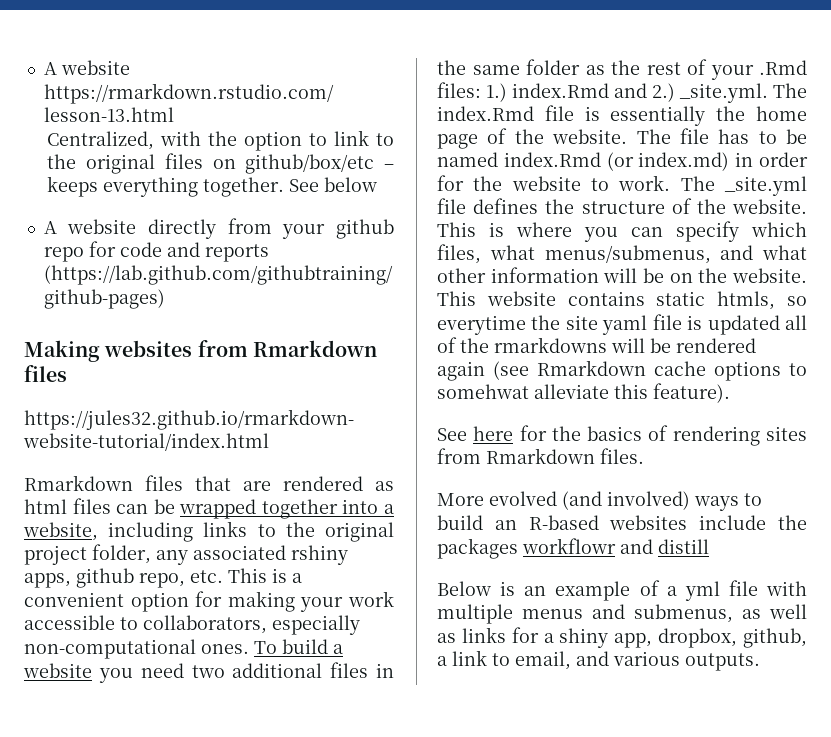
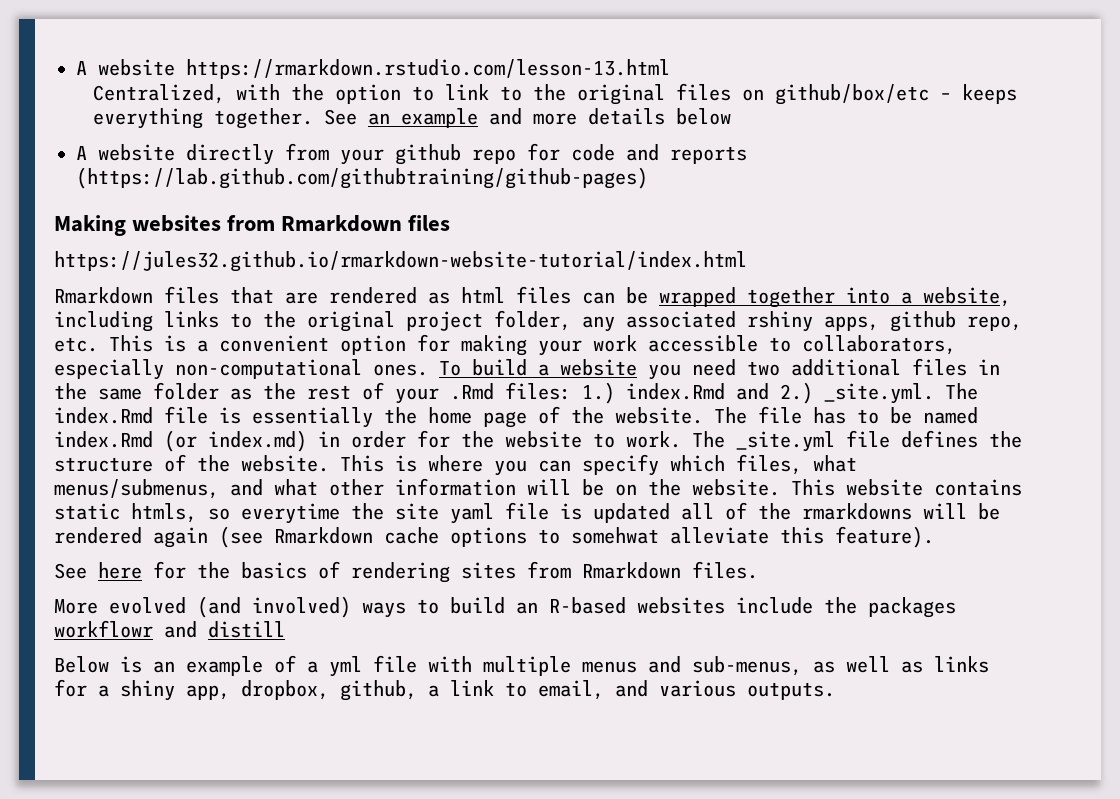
(320, 185) none -> [367,108,665,128] an example and more details
[634,604,733,623] submenus, -> [692,656,802,676] sub-menus,

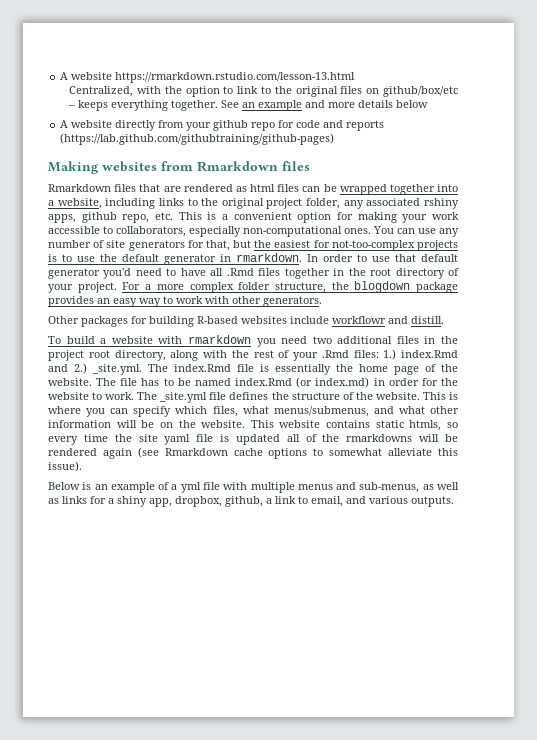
[54,251,747,272] // https://jules32.github.io/rmarkdown-website-tutorial/index.html -> (310, 166) none
(428, 370) none -> [373,226,459,237] [48,240,459,251] [48,253,458,265] [48,268,459,279] [48,281,458,293] [48,296,322,307] [48,316,444,327] You can use any number of site generators for that, but the easiest for not-too-complex projects is to use the default generator in rmarkdown. In order to use that default generator you'd need to have all .Rmd files together in the root directory of your project. For a more complex folder structure, the blogdown package provides an easy way to work with other generators. // Other packages for building R-based websites include workflowr and distill. //
(637, 367) none -> [158,335,251,344] with rmarkdown
[98,382,252,400] same folder as -> [48,350,227,361] project root directory, along with
[241,503,340,524] everytime -> [48,434,108,445] every time
[571,527,659,544] somehwat -> [329,448,383,456] somewhat
[835,526,934,548] [54,561,758,583] [54,596,956,618] [54,620,285,638] feature). // See here for the basics of rendering sites from Rmarkdown files. // More evolved (and involved) ways to build an R-based websites include the packages workflowr and distill -> [48,461,82,472] issue).

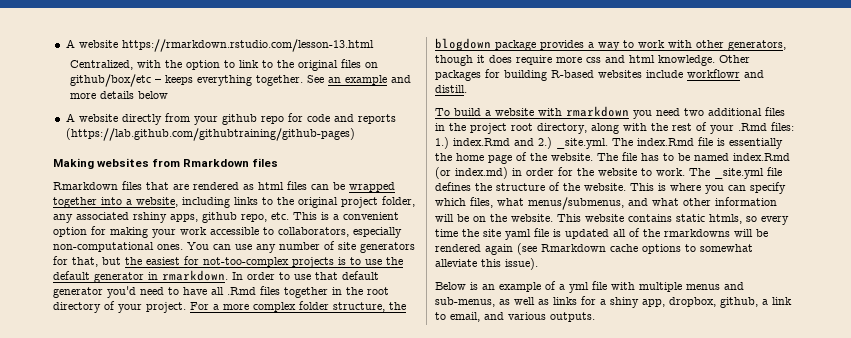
[97,298,137,307] an easy -> [588,42,594,48] a
[263,296,322,307] generators. // -> [728,40,786,51] [435,55,715,66] generators, though it does require more css and html knowledge.

